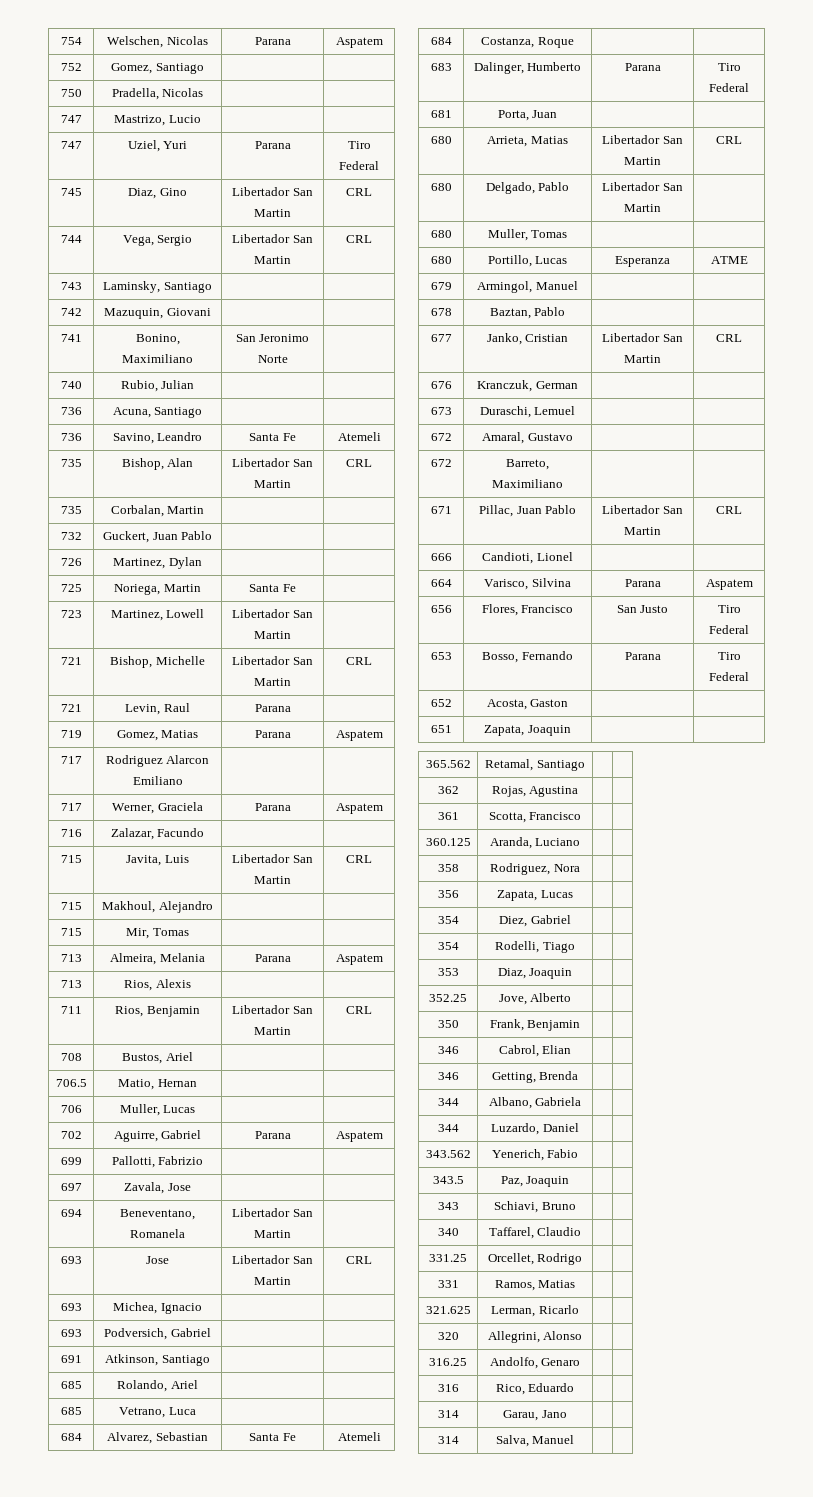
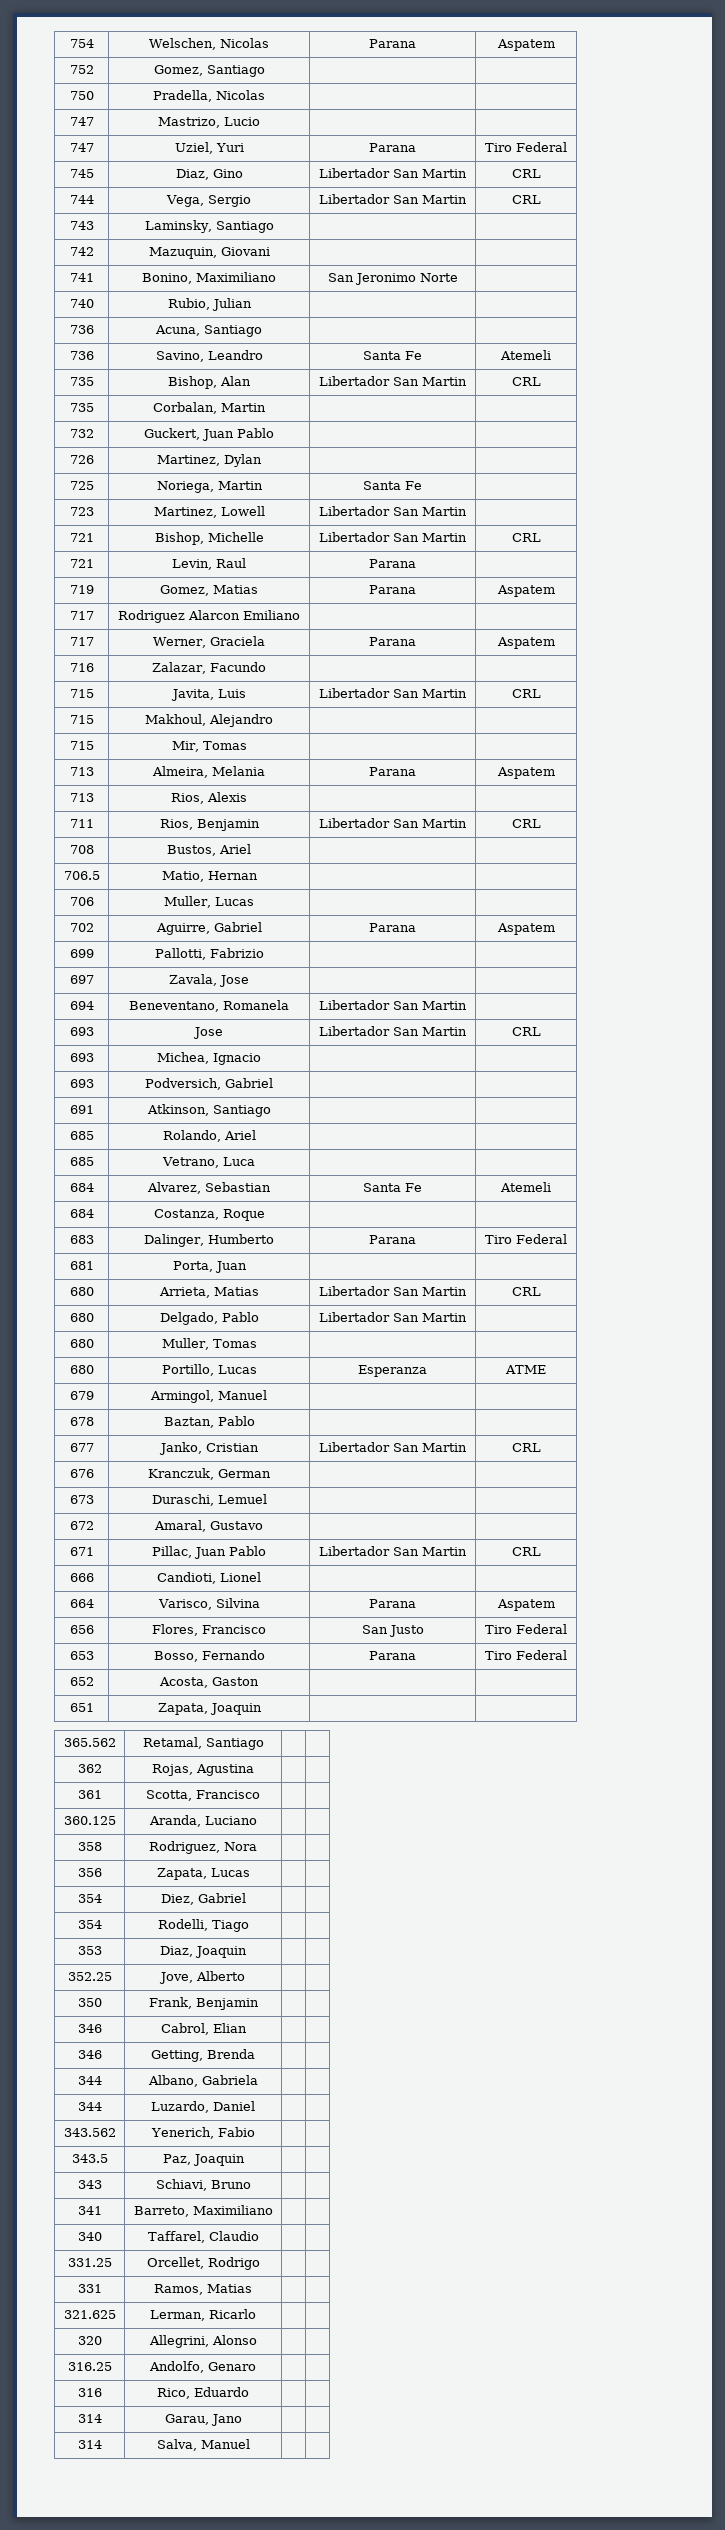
[430,459,452,467] [506,459,549,470] [492,479,563,488] // 672 | Barreto, Maximiliano | | -> (263, 1525) none
(576, 1206) none -> [77,2206,102,2215] [133,2205,273,2217] // 341 | Barreto, Maximiliano | |

